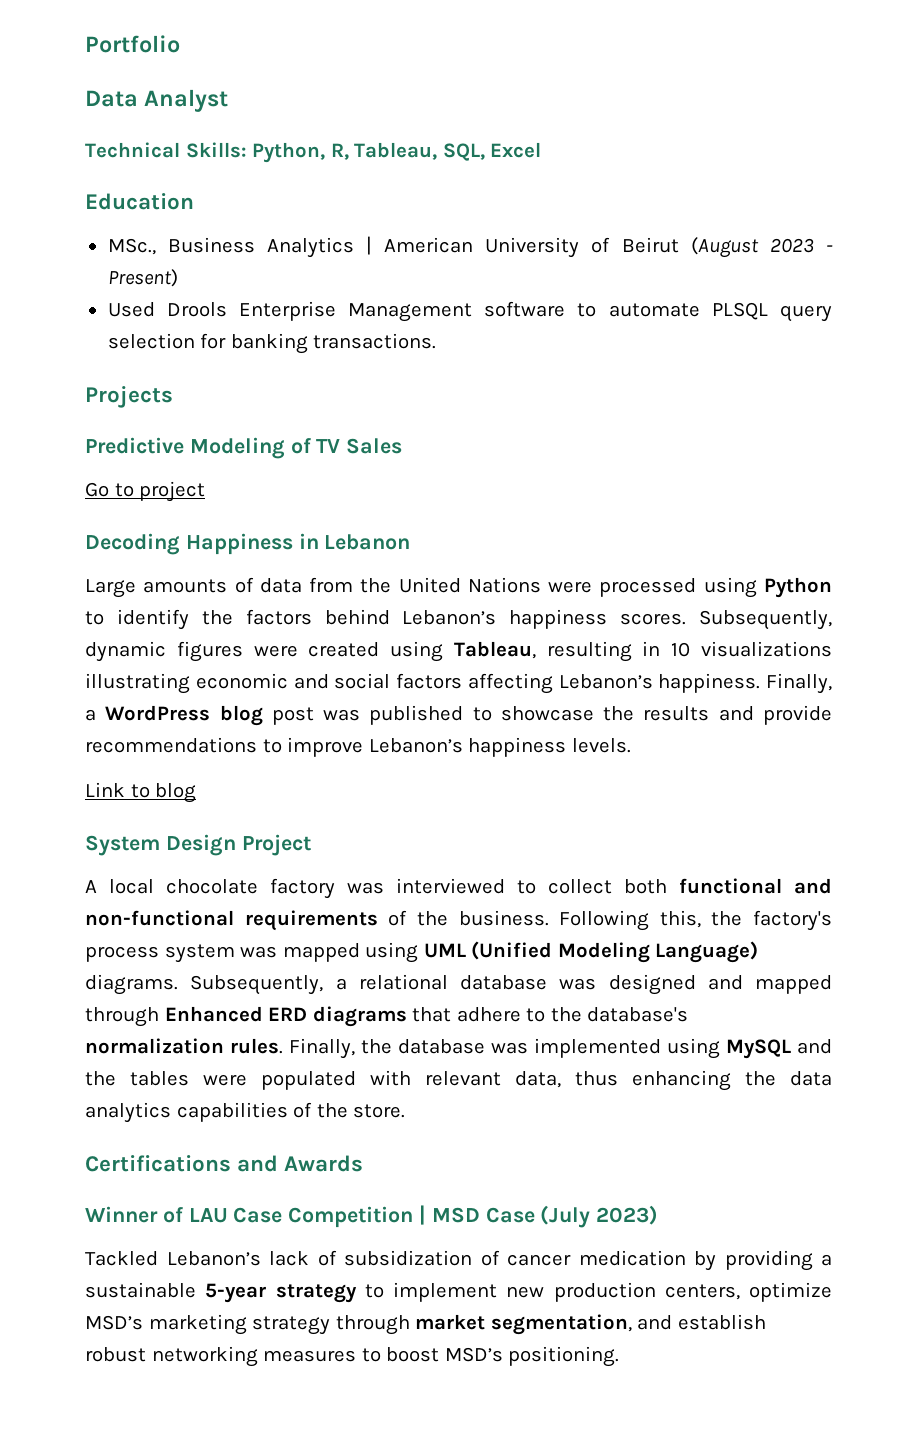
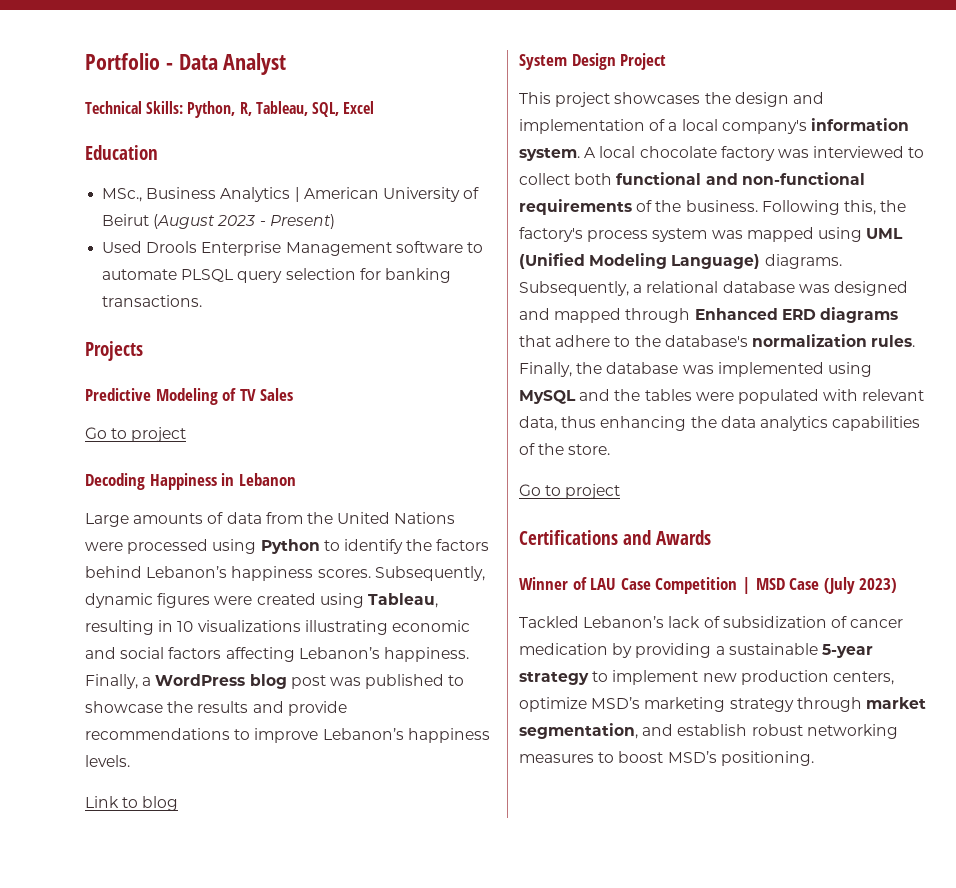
(180, 44) // -> [165,63,173,70] -
(311, 845) none -> [519,92,824,107] [519,118,909,134] [519,147,580,161] This project showcases the design and implementation of a local company's information system.
(406, 1111) none -> [519,484,621,499] // Go to project

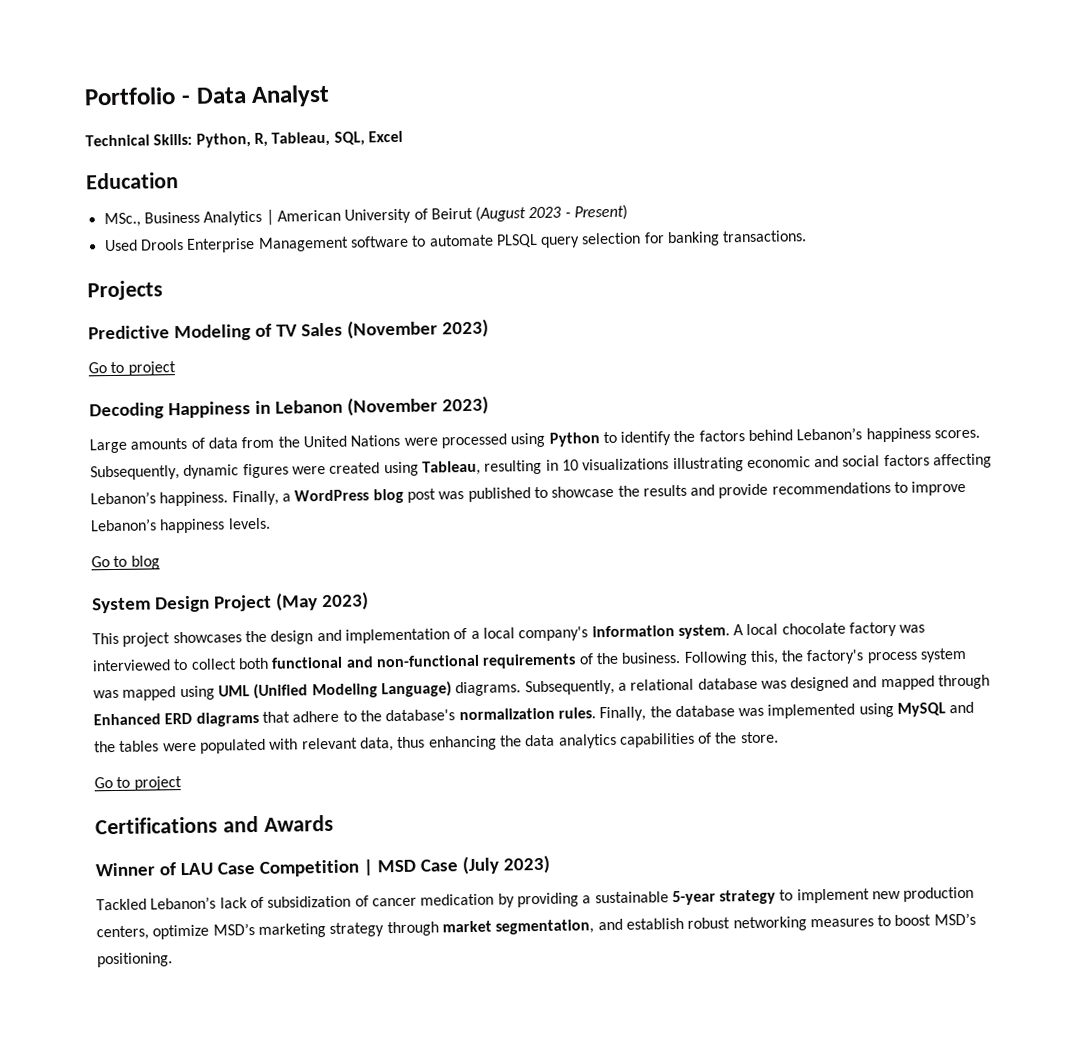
(294, 394) none -> [346,318,489,339] (November 2023)
(296, 479) none -> [346,395,489,416] (November 2023)
[85,796,119,808] Link -> [91,556,110,568] Go
(667, 61) none -> [274,591,369,611] (May 2023)

